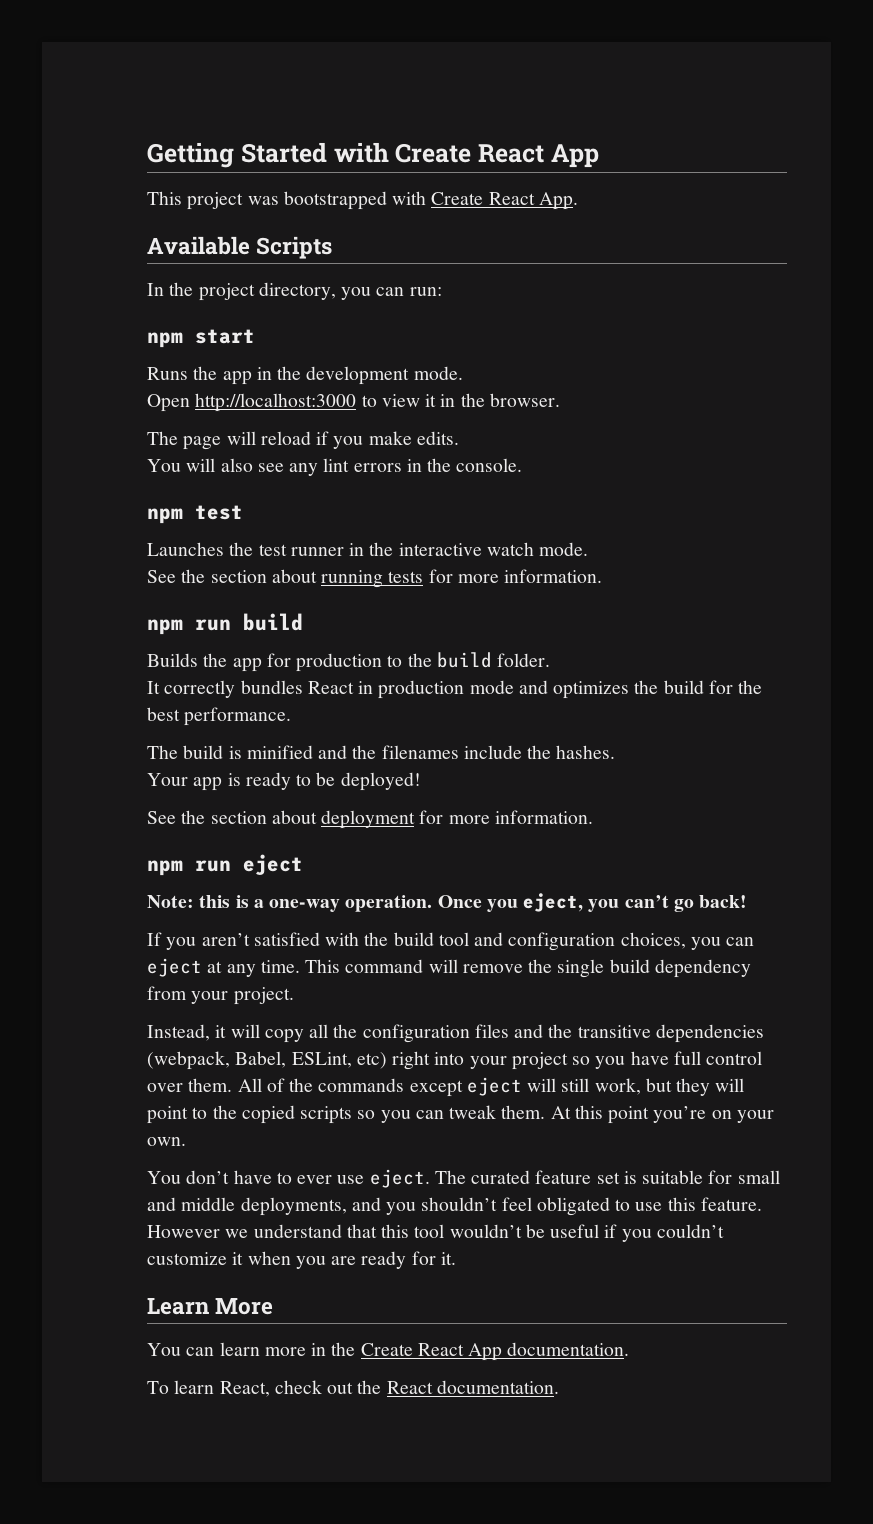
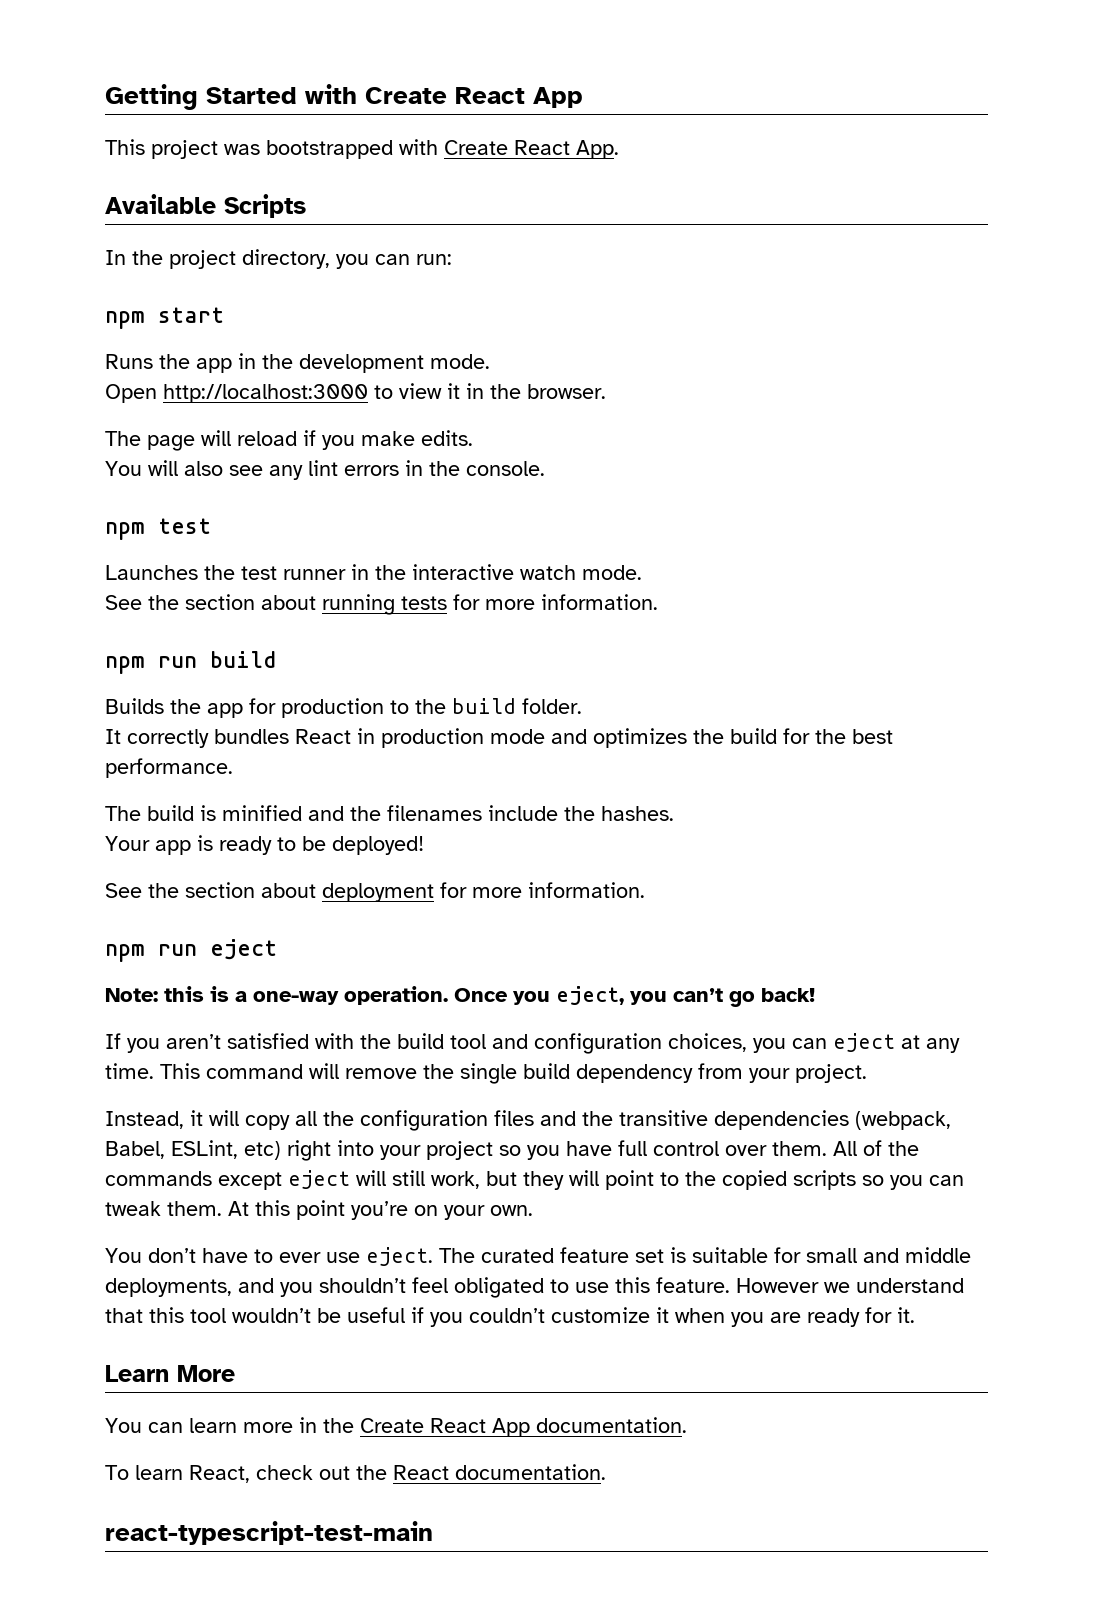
(559, 1387) none -> [105,1521,433,1545] // react-typescript-test-main

